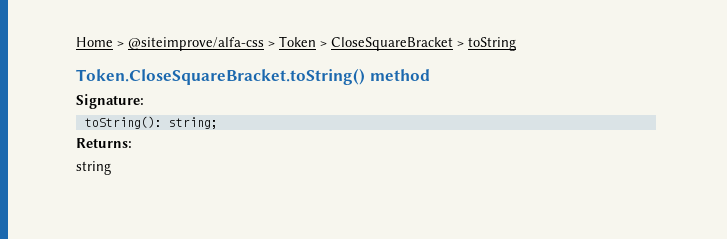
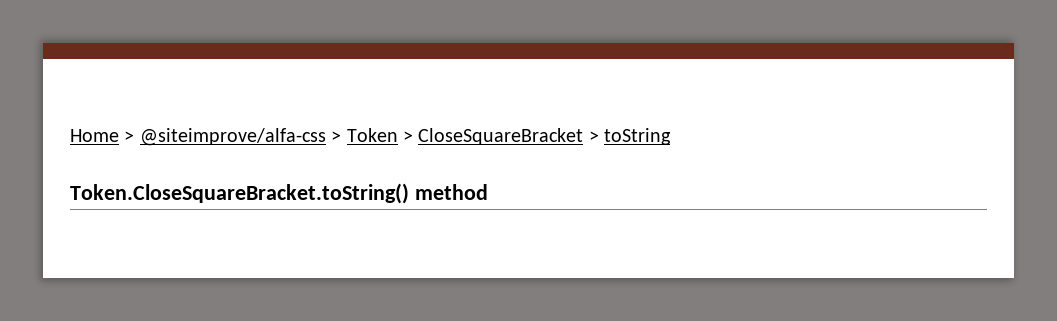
[76,94,144,109] [84,116,218,129] [76,138,132,148] [76,161,111,175] // Signature: // toString(): string; // Returns: // string -> (488, 192) none

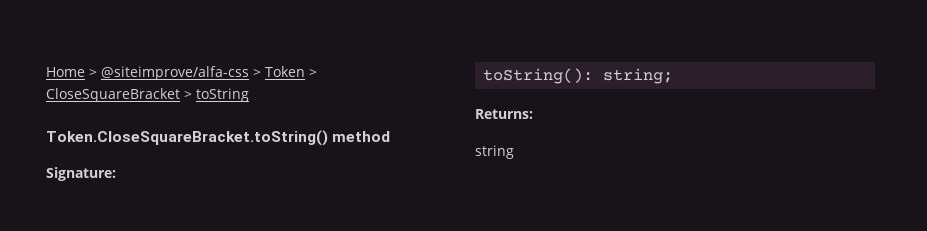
(488, 192) none -> [46,167,116,181] [483,68,674,84] [475,109,533,119] [475,145,514,159] // Signature: // toString(): string; // Returns: // string

